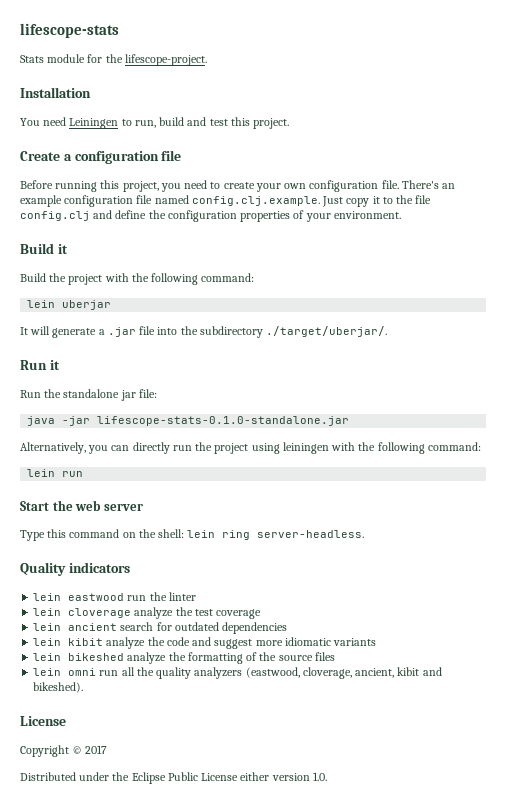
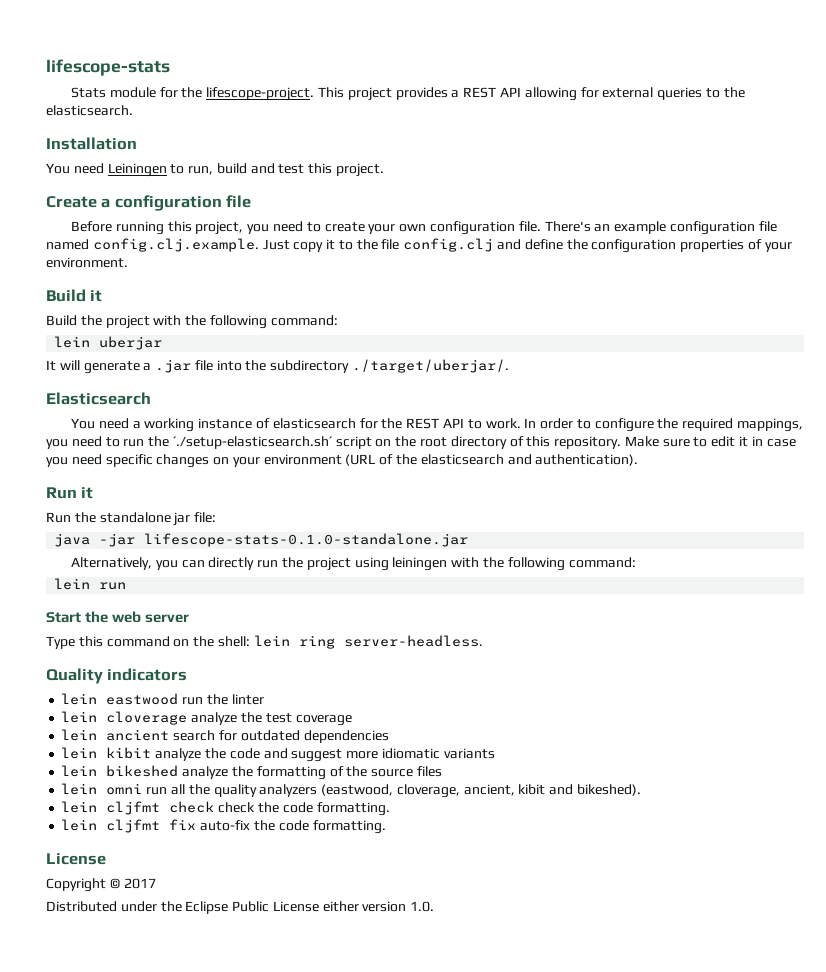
(207, 60) none -> [318,87,745,101] [46,105,133,116] This project provides a REST API allowing for external queries to the elasticsearch.
(388, 331) none -> [46,392,151,405] [71,418,803,432] [46,436,796,449] [46,454,639,468] // Elasticsearch // You need a working instance of elasticsearch for the REST API to work. In order to configure the required mappings, you need to run the ´./setup-elasticsearch.sh´ script on the root directory of this repository. Make sure to edit it in case you need specific changes on your environment (URL of the elasticsearch and authentication).
(84, 687) none -> [61,801,390,816] [61,819,386,834] // lein cljfmt check check the code formatting. // lein cljfmt fix auto-fix the code formatting.

